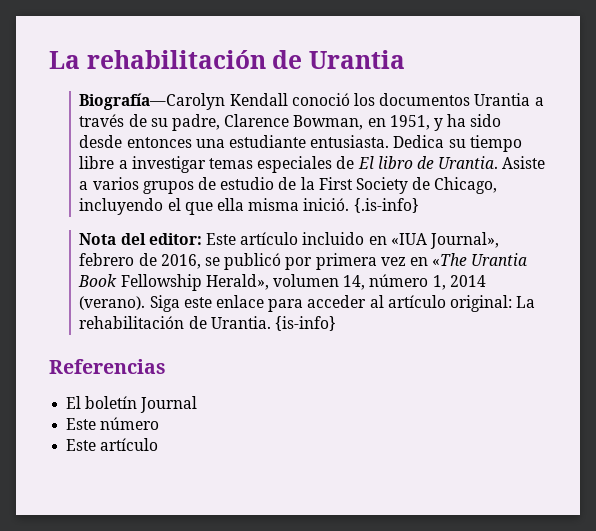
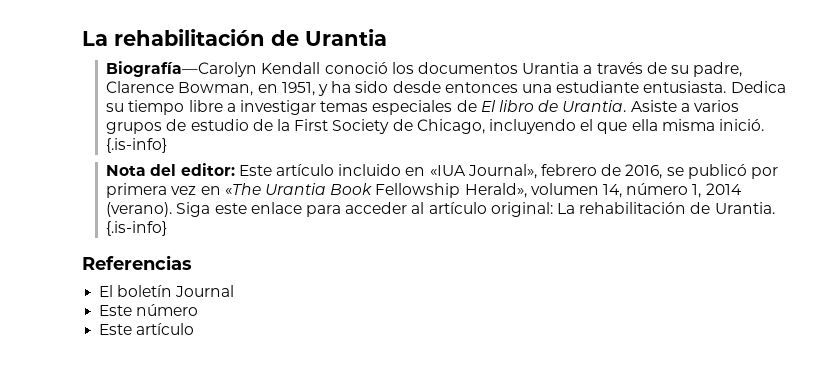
[275,316,337,331] {is-info} -> [106,221,168,236] {.is-info}

